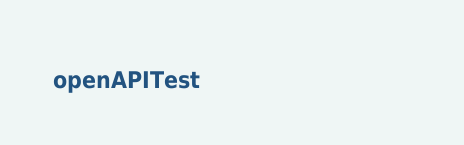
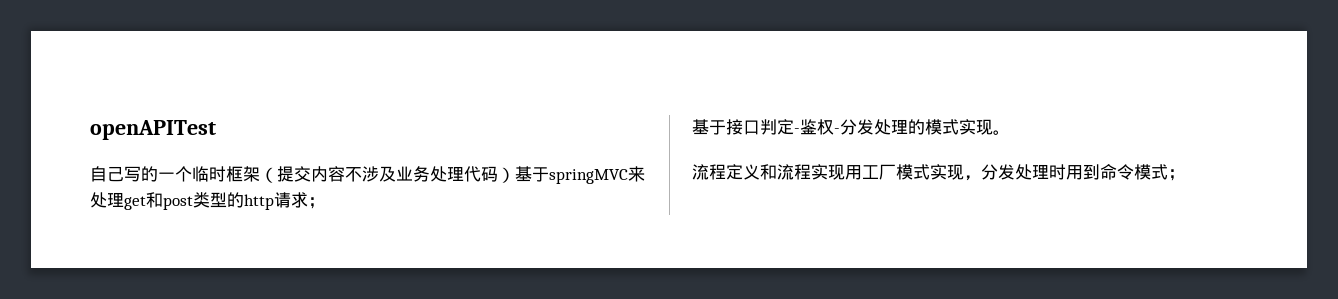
(200, 82) none -> [90,166,645,184] [90,192,325,210] [692,119,1010,135] [692,164,1185,181] // 自己写的一个临时框架（提交内容不涉及业务处理代码）基于springMVC来处理get和post类型的http请求； // 基于接口判定-鉴权-分发处理的模式实现。 // 流程定义和流程实现用工厂模式实现，分发处理时用到命令模式；

